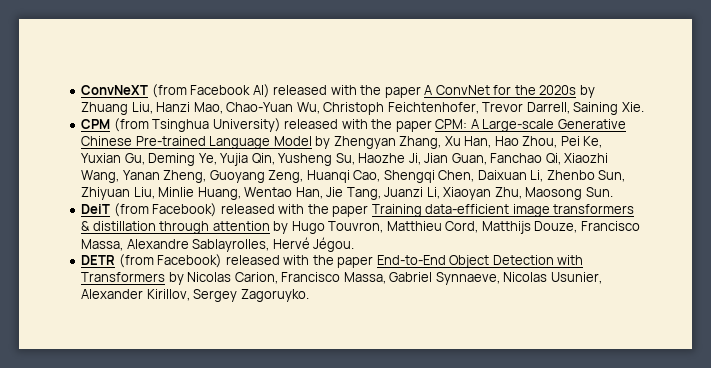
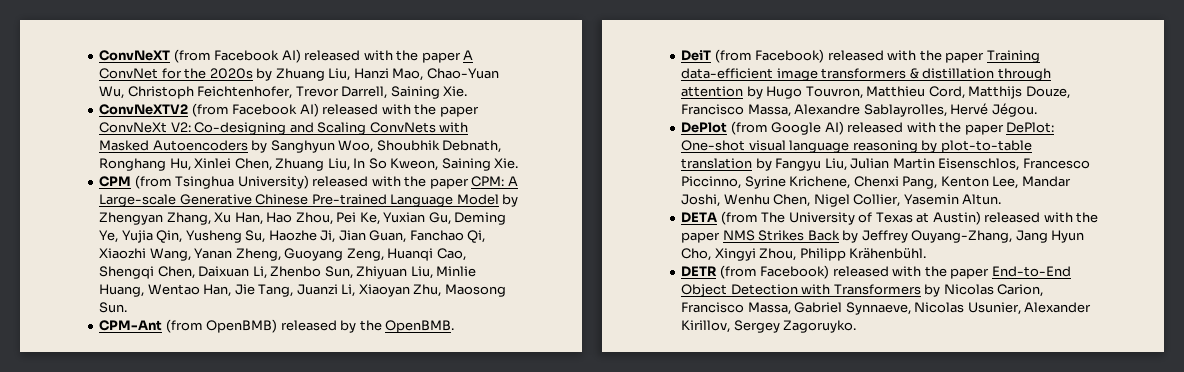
(644, 107) none -> [99,103,479,117] [99,122,469,135] [99,140,502,153] [99,158,519,171] // ConvNeXTV2 (from Facebook AI) released with the paper ConvNeXt V2: Co-designing and Scaling ConvNets with Masked Autoencoders by Sanghyun Woo, Shoubhik Debnath, Ronghang Hu, Xinlei Chen, Zhuang Liu, In So Kweon, Saining Xie.
(613, 192) none -> [99,319,455,333] // CPM-Ant (from OpenBMB) released by the OpenBMB.
(355, 244) none -> [681,121,1055,135] [681,140,1032,153] [681,158,1090,171] [681,176,1071,189] [681,194,1002,207] [681,211,1099,225] [681,230,1085,243] [681,248,927,261] // DePlot (from Google AI) released with the paper DePlot: One-shot visual language reasoning by plot-to-table translation by Fangyu Liu, Julian Martin Eisenschlos, Francesco Piccinno, Syrine Krichene, Chenxi Pang, Kenton Lee, Mandar Joshi, Wenhu Chen, Nigel Collier, Yasemin Altun. // DETA (from The University of Texas at Austin) released with the paper NMS Strikes Back by Jeffrey Ouyang-Zhang, Jang Hyun Cho, Xingyi Zhou, Philipp Krähenbühl.

